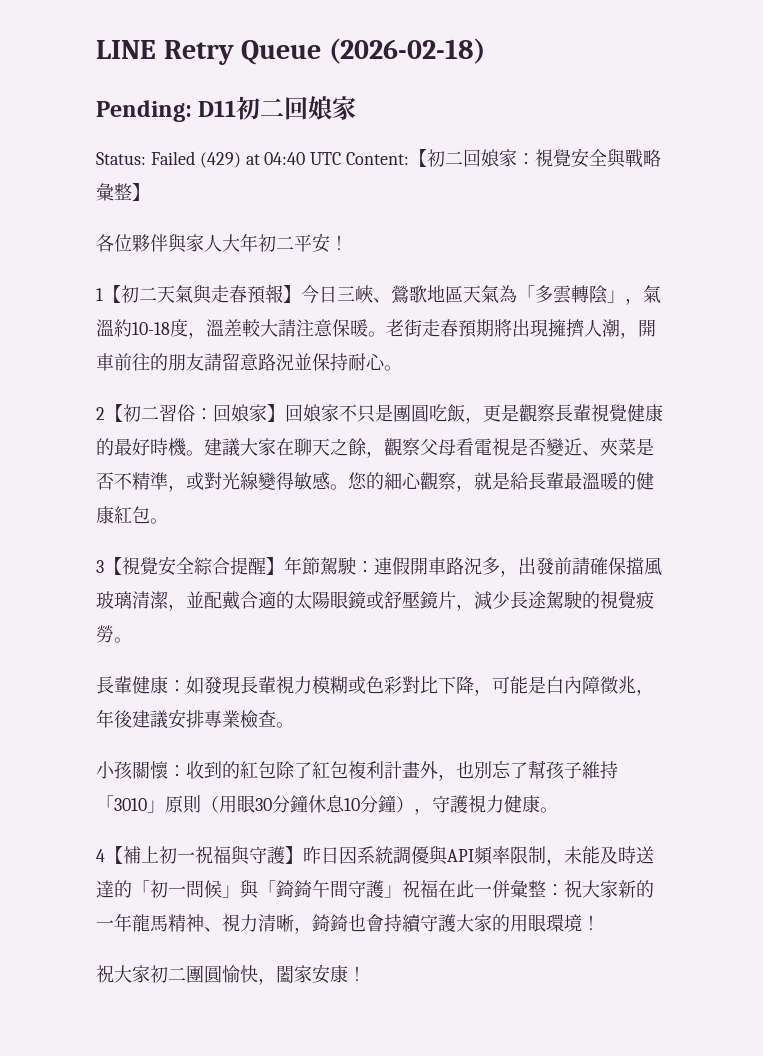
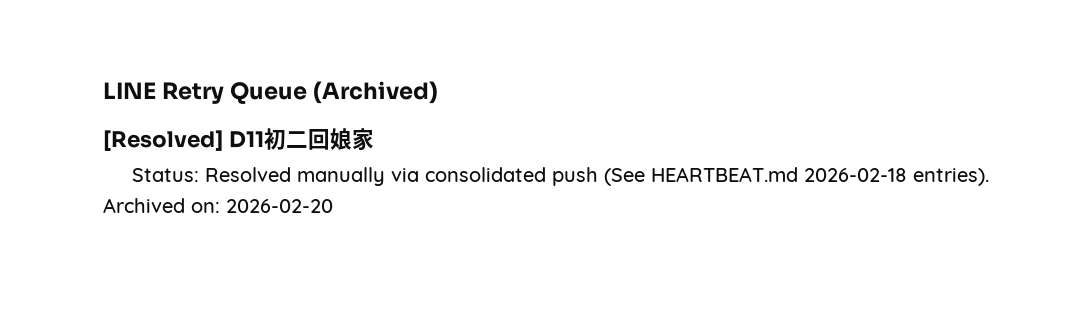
[328,38,485,64] [96,100,192,122] (2026-02-18) // Pending: -> [313,81,439,104] [103,130,223,151] (Archived) // [Resolved]
[150,148,662,168] [96,183,150,201] [96,233,348,253] [96,284,661,305] [96,319,656,339] [96,353,402,371] [96,404,663,424] [96,438,654,458] [96,472,654,492] [96,506,168,524] [96,556,662,577] [96,591,654,611] [96,625,132,643] [96,676,654,696] [96,709,294,729] [96,760,618,781] [96,795,558,815] [96,845,654,866] [96,879,654,899] [96,913,600,934] [96,964,366,985] Failed (429) at 04:40 UTC Content:【初二回娘家：視覺安全與戰略彙整】 // 各位夥伴與家人大年初二平安！ // 1【初二天氣與走春預報】今日三峽、鶯歌地區天氣為「多雲轉陰」，氣溫約10-18度，溫差較大請注意保暖。老街走春預期將出現擁擠人潮，開車前往的朋友請留意路況並保持耐心。 // 2【初二習俗：回娘家】回娘家不只是團圓吃飯，更是觀察長輩視覺健康的最好時機。建議大家在聊天之餘，觀察父母看電視是否變近、夾菜是否不精準，或對光線變得敏感。您的細心觀察，就是給長輩最溫暖的健康紅包。 // 3【視覺安全綜合提醒】年節駕駛：連假開車路況多，出發前請確保擋風玻璃清潔，並配戴合適的太陽眼鏡或舒壓鏡片，減少長途駕駛的視覺疲勞。 // 長輩健康：如發現長輩視力模糊或色彩對比下降，可能是白內障徵兆，年後建議安排專業檢查。 // 小孩關懷：收到的紅包除了紅包複利計畫外，也別忘了幫孩子維持「3010」原則（用眼30分鐘休息10分鐘），守護視力健康。 // 4【補上初一祝福與守護】昨日因系統調優與API頻率限制，未能及時送達的「初一問候」與「錡錡午間守護」祝福在此一併彙整：祝大家新的一年龍馬精神、視力清晰，錡錡也會持續守護大家的用眼環境！ // 祝大家初二團圓愉快，闔家安康！ -> [205,167,990,186] [103,198,333,213] Resolved manually via consolidated push (See HEARTBEAT.md 2026-02-18 entries). Archived on: 2026-02-20

